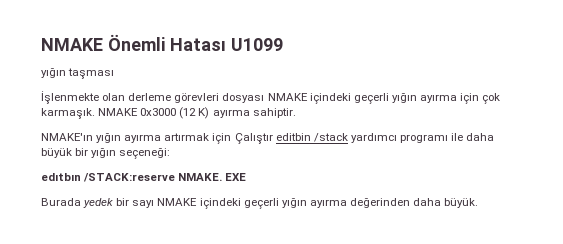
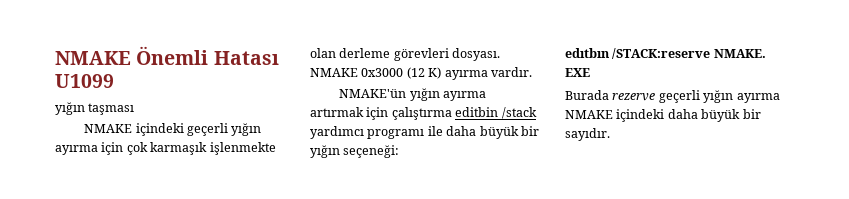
[41,91,265,104] İşlenmekte olan derleme görevleri dosyası -> (135, 109) none
[41,108,95,119] karmaşık. -> [150,142,276,155] [310,48,501,61] karmaşık işlenmekte olan derleme görevleri dosyası.
[252,108,296,118] [41,133,93,141] sahiptir. // NMAKE'ın -> [490,67,532,77] [339,89,407,98] vardır. // NMAKE'ün
[234,133,273,144] Çalıştır -> [391,107,452,120] çalıştırma
[83,198,479,209] yedek bir sayı NMAKE içindeki geçerli yığın ayırma değerinden daha büyük. -> [612,90,780,103] [565,109,761,122] [565,128,610,141] rezerve geçerli yığın ayırma NMAKE içindeki daha büyük bir sayıdır.

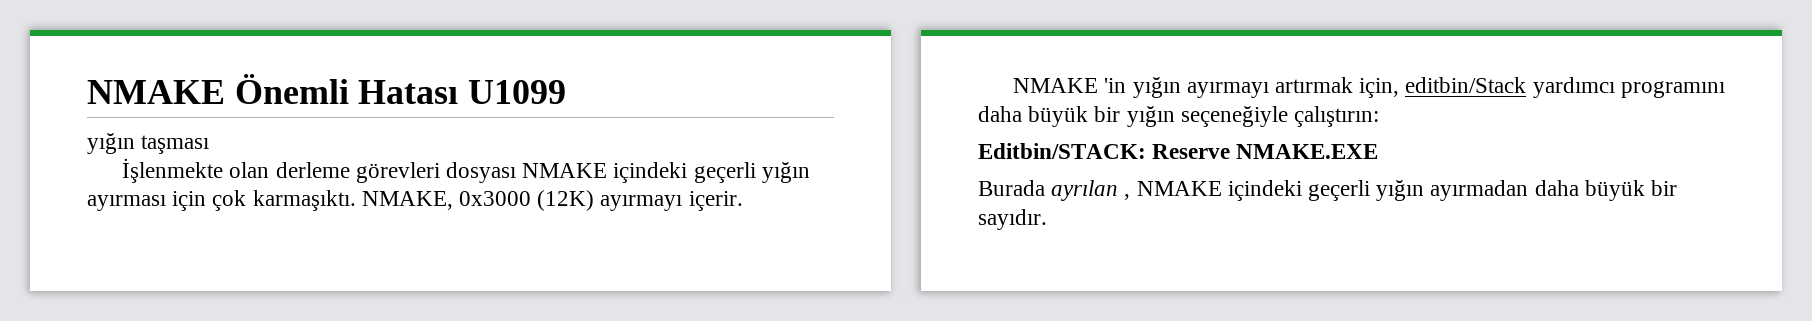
[84,123,262,136] [55,145,98,155] NMAKE içindeki geçerli yığın ayırma -> [122,158,810,183] [87,195,166,211] İşlenmekte olan derleme görevleri dosyası NMAKE içindeki geçerli yığın ayırması
[150,142,276,155] [310,48,501,61] [310,67,532,80] [339,88,487,101] [310,107,537,120] [310,126,539,139] [310,145,400,158] [565,48,766,59] [565,68,590,77] [565,90,780,103] [565,109,665,122] karmaşık işlenmekte olan derleme görevleri dosyası. NMAKE 0x3000 (12 K) ayırma vardır. // NMAKE'ün yığın ayırma artırmak için çalıştırma editbin /stack yardımcı programı ile daha büyük bir yığın seçeneği: // edıtbın /STACK:reserve NMAKE. EXE // Burada rezerve geçerli yığın ayırma NMAKE içindeki -> [252,190,743,211] [1013,77,1725,98] [978,106,1380,127] [978,143,1379,159] [978,180,1529,201] karmaşıktı. NMAKE, 0x3000 (12K) ayırmayı içerir. // NMAKE 'in yığın ayırmayı artırmak için, editbin/Stack yardımcı programını daha büyük bir yığın seçeneğiyle çalıştırın: // Editbin/STACK: Reserve NMAKE.EXE // Burada ayrılan , NMAKE içindeki geçerli yığın ayırmadan

